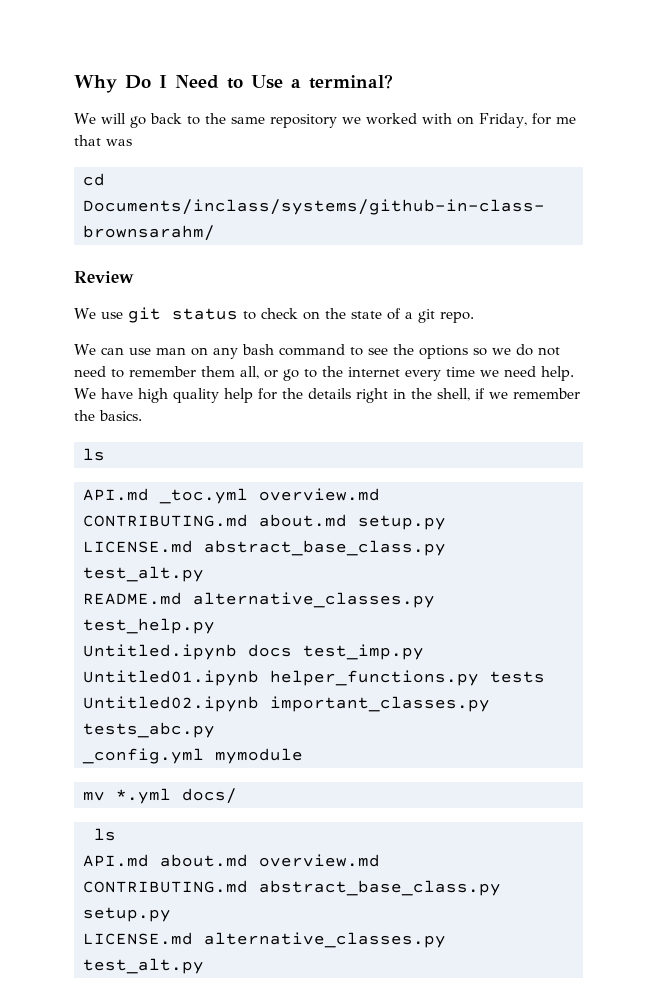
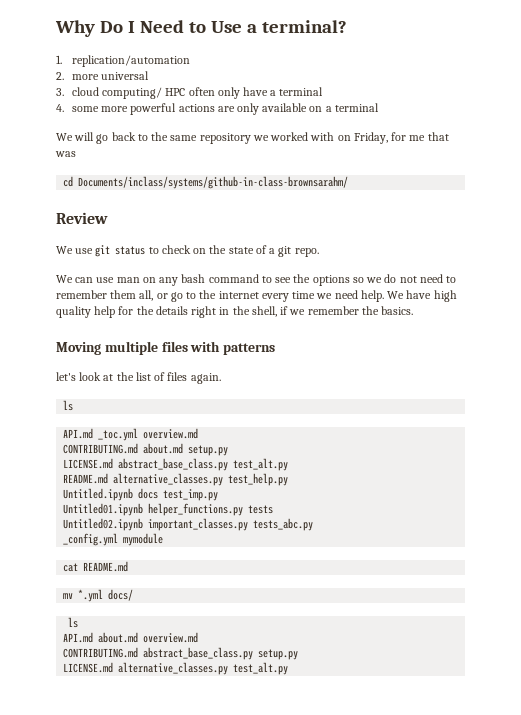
(393, 81) none -> [56,55,190,67] [56,71,150,80] [56,87,324,99] [56,103,379,115] // 1. replication/automation // 2. more universal // 3. cloud computing/ HPC often only have a terminal // 4. some more powerful actions are only available on a terminal
(142, 415) none -> [56,341,276,355] [56,372,221,384] // Moving multiple files with patterns // let's look at the list of files again.
(303, 756) none -> [63,561,129,572] // cat README.md

